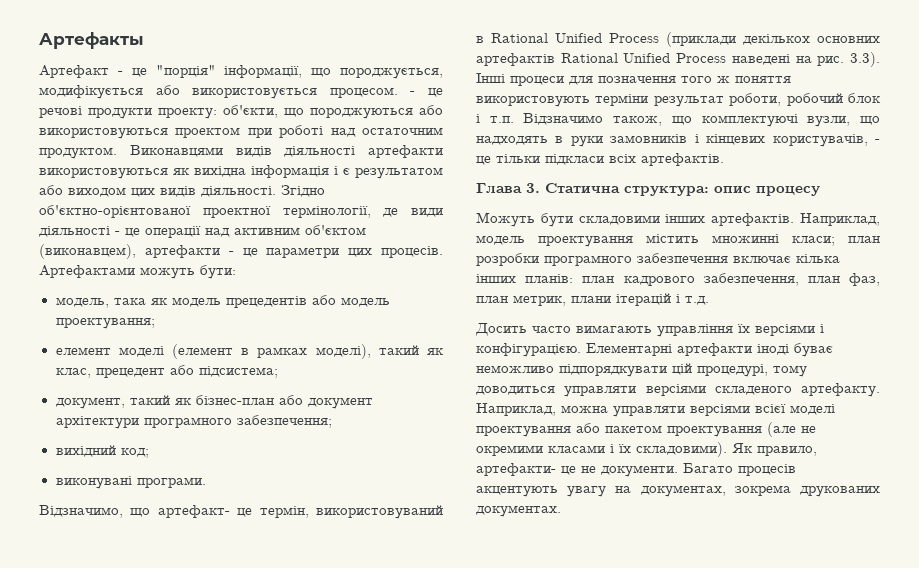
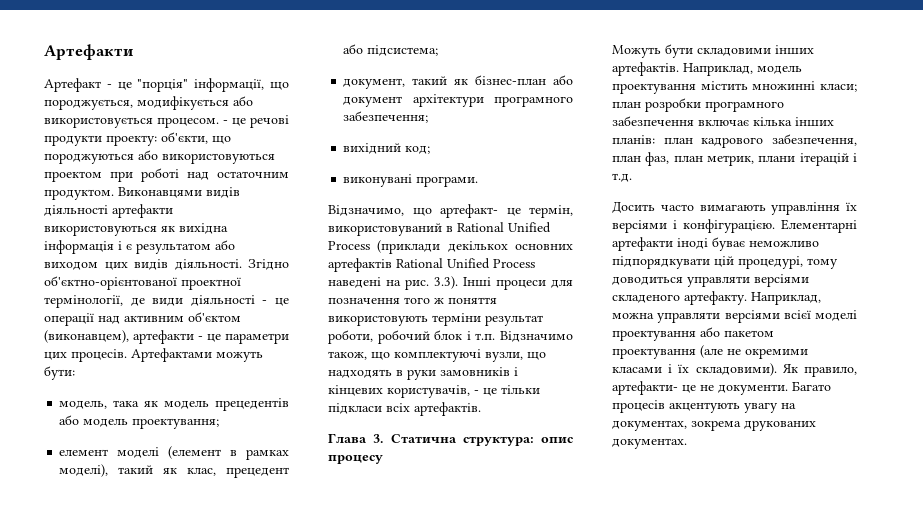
[39,32,144,49] Артефакты -> [44,44,134,60] Артефакти

